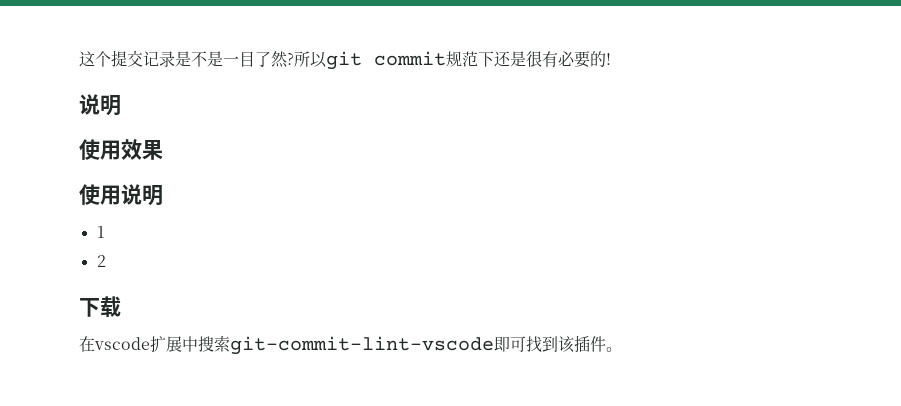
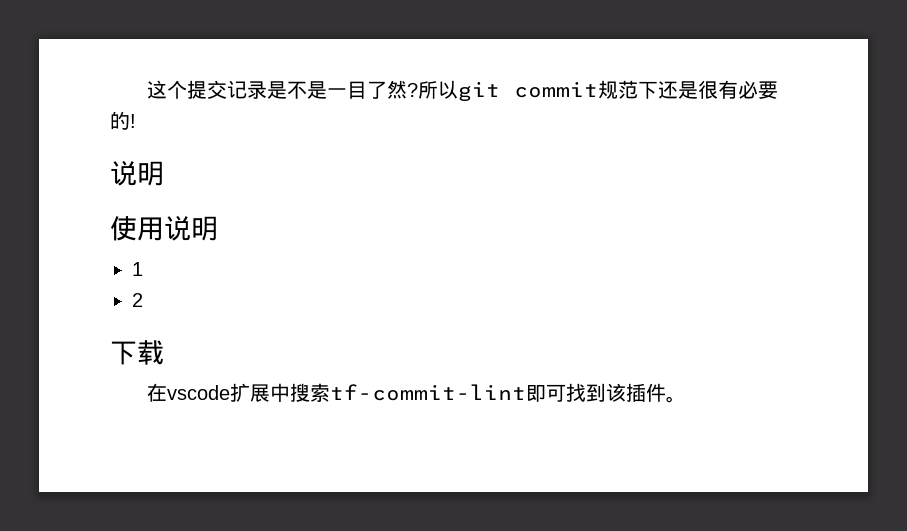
[79,139,163,160] // 使用效果 -> (164, 173) none
[230,336,494,355] git-commit-lint-vscode -> [329,384,526,401] tf-commit-lint

